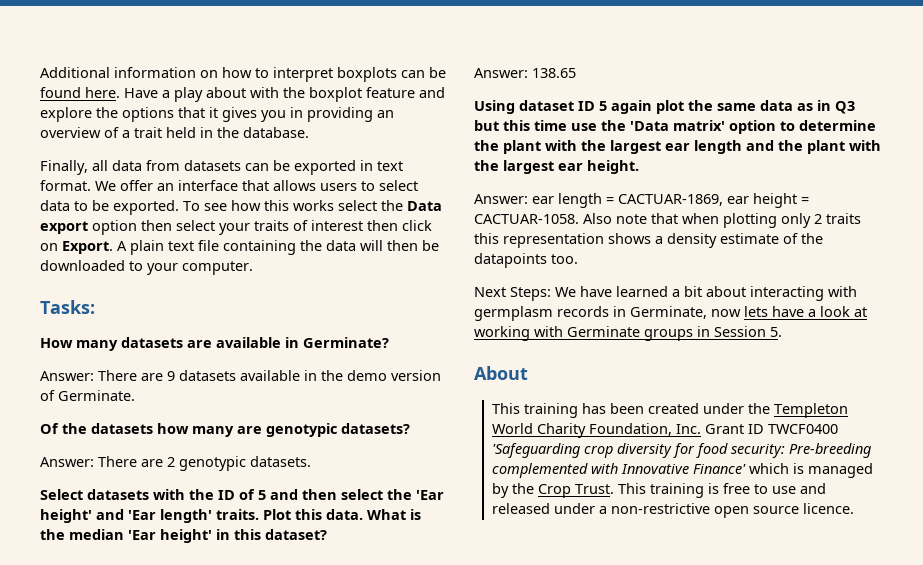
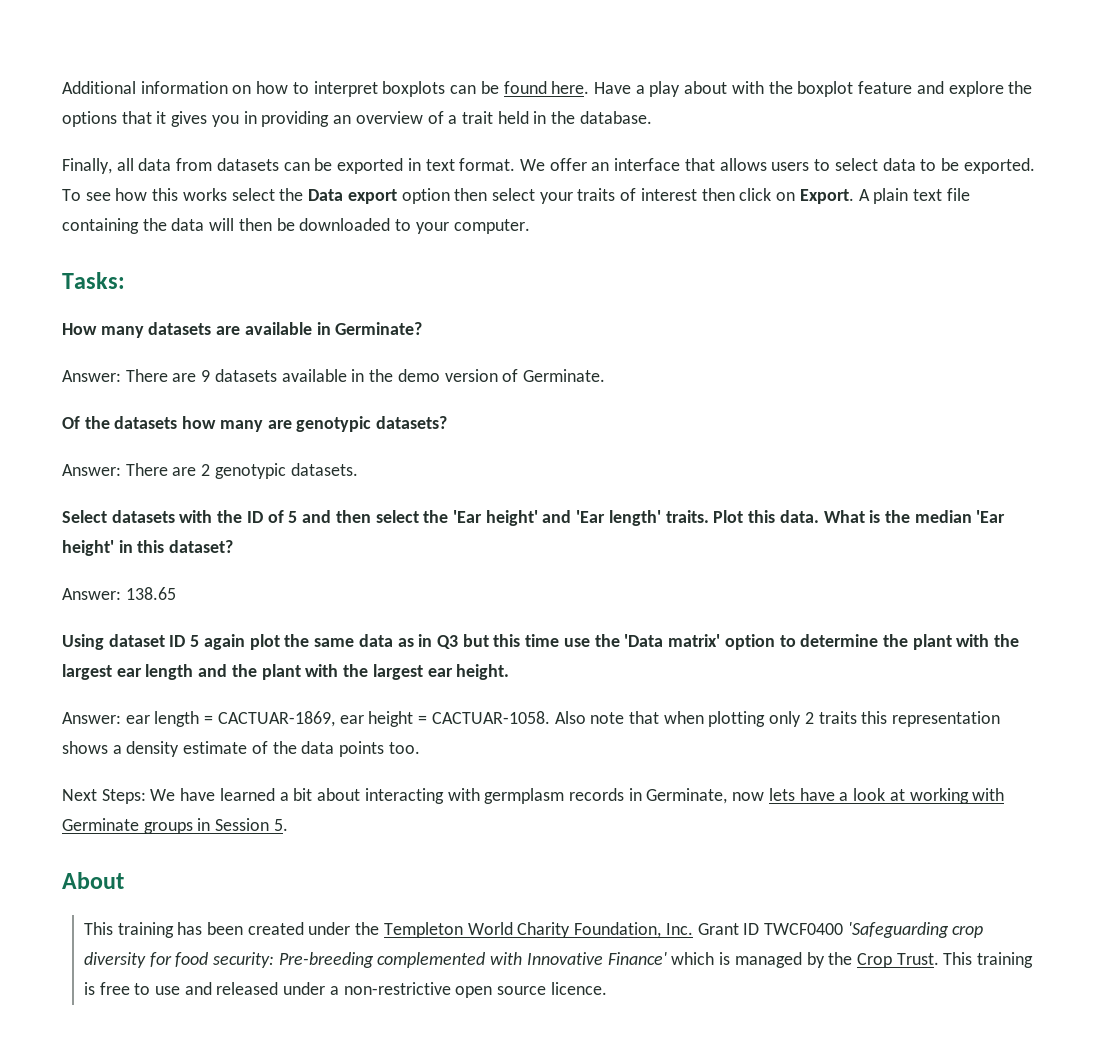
[474,253,547,268] datapoints -> [301,741,385,757] data points

